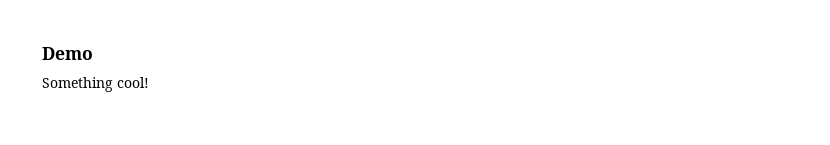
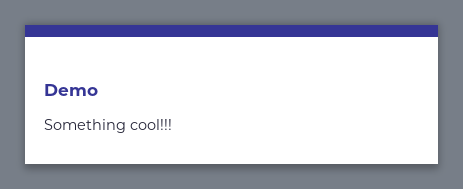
[117,77,149,88] cool! -> [130,119,172,130] cool!!!

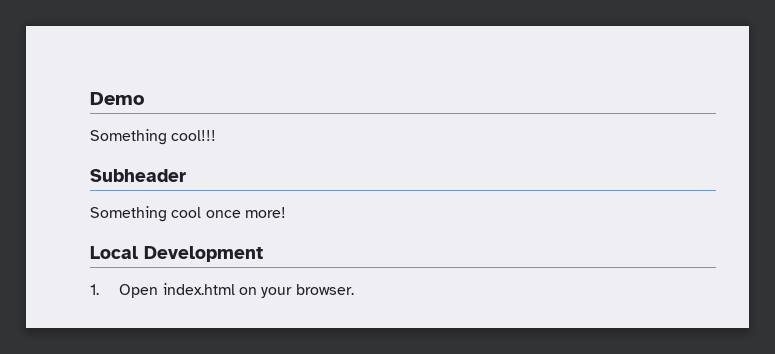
(172, 124) none -> [90,169,186,182] [90,206,286,222] [90,246,263,262] [90,283,354,298] // Subheader // Something cool once more! // Local Development // 1. Open index.html on your browser.

